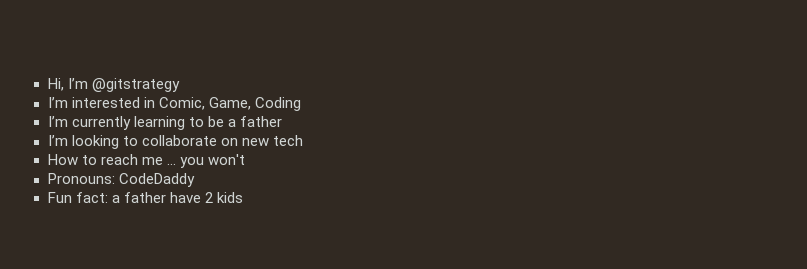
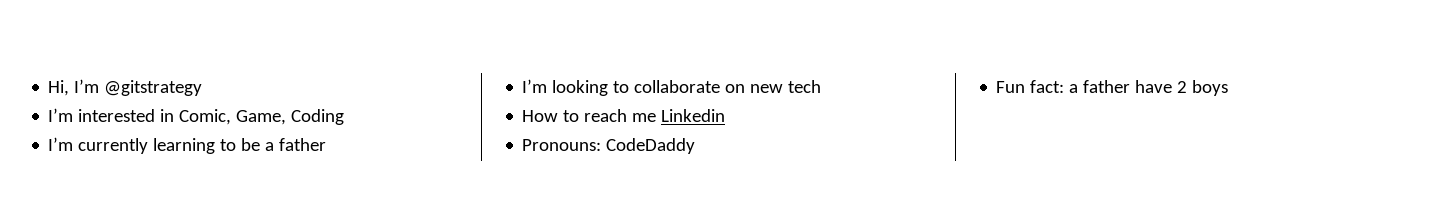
[166,154,245,168] ... you won't -> [661,109,726,122] Linkedin
[216,192,243,203] kids -> [1192,80,1229,96] boys

